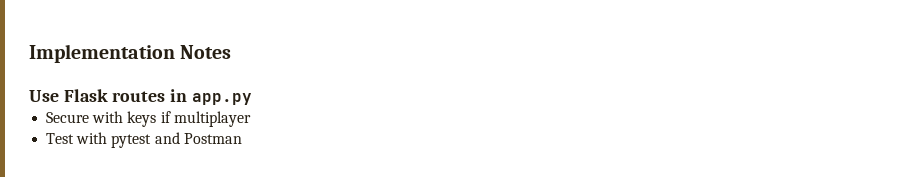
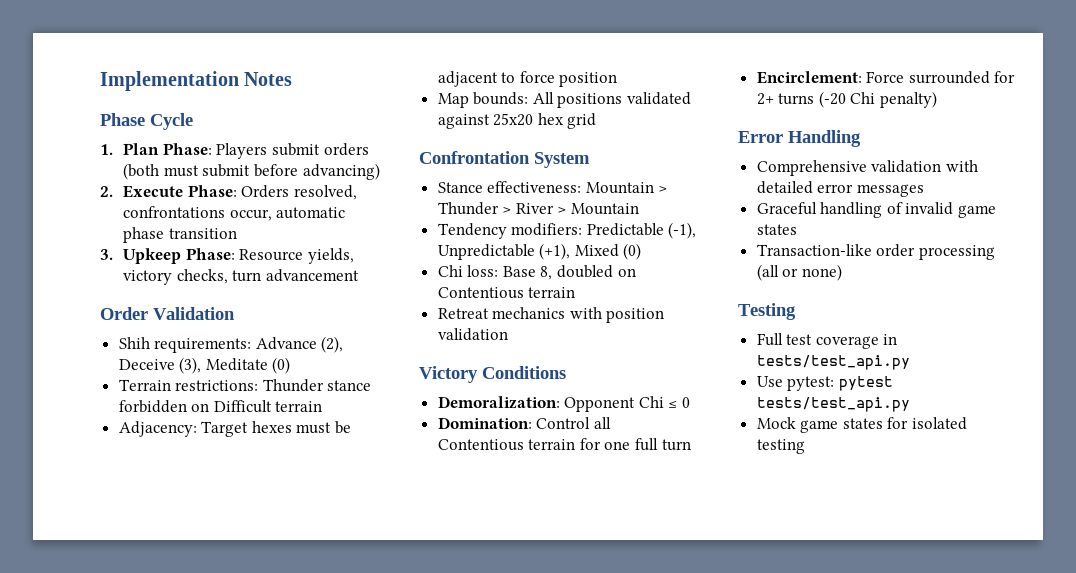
[29,89,252,105] [46,111,251,127] [46,132,242,148] Use Flask routes in app.py // Secure with keys if multiplayer // Test with pytest and Postman -> [100,113,193,130] [100,143,369,159] [123,163,380,180] [100,185,357,200] [123,206,346,221] [123,227,237,243] [100,248,354,264] [123,269,359,285] [100,307,235,320] [118,336,344,353] [118,357,291,374] [118,379,372,392] [118,400,323,413] [118,421,352,437] [437,71,618,87] [437,92,692,108] [437,113,597,129] [419,151,590,168] [437,181,668,194] [437,202,640,215] [437,222,697,239] [437,243,642,260] [437,265,636,280] [437,287,576,299] [437,307,665,323] [437,328,508,341] [419,366,566,383] [437,396,691,412] [437,417,611,429] [437,438,691,451] [756,71,1016,84] [756,91,938,108] [738,130,861,147] [756,160,978,176] [756,181,924,197] [756,202,997,218] [756,224,797,235] [756,244,995,260] [756,264,842,281] [738,303,796,320] [756,333,898,349] [756,355,910,370] [756,376,893,391] [756,397,910,412] [756,417,968,433] [756,439,805,454] Phase Cycle // 1. Plan Phase: Players submit orders (both must submit before advancing) // 2. Execute Phase: Orders resolved, confrontations occur, automatic phase transition // 3. Upkeep Phase: Resource yields, victory checks, turn advancement // Order Validation // Shih requirements: Advance (2), Deceive (3), Meditate (0) // Terrain restrictions: Thunder stance forbidden on Difficult terrain // Adjacency: Target hexes must be adjacent to force position // Map bounds: All positions validated against 25x20 hex grid // Confrontation System // Stance effectiveness: Mountain > Thunder > River > Mountain // Tendency modifiers: Predictable (-1), Unpredictable (+1), Mixed (0) // Chi loss: Base 8, doubled on Contentious terrain // Retreat mechanics with position validation // Victory Conditions // Demoralization: Opponent Chi ≤ 0 // Domination: Control all Contentious terrain for one full turn // Encirclement: Force surrounded for 2+ turns (-20 Chi penalty) // Error Handling // Comprehensive validation with detailed error messages // Graceful handling of invalid game states // Transaction-like order processing (all or none) // Testing // Full test coverage in tests/test_api.py // Use pytest: pytest tests/test_api.py // Mock game states for isolated testing

